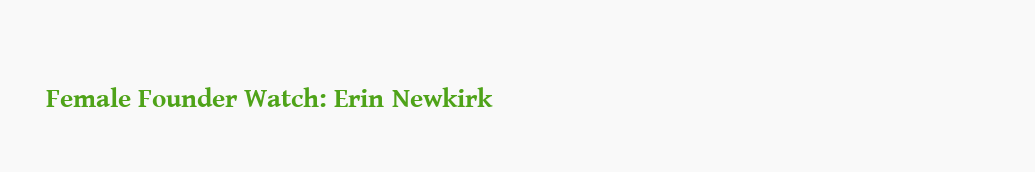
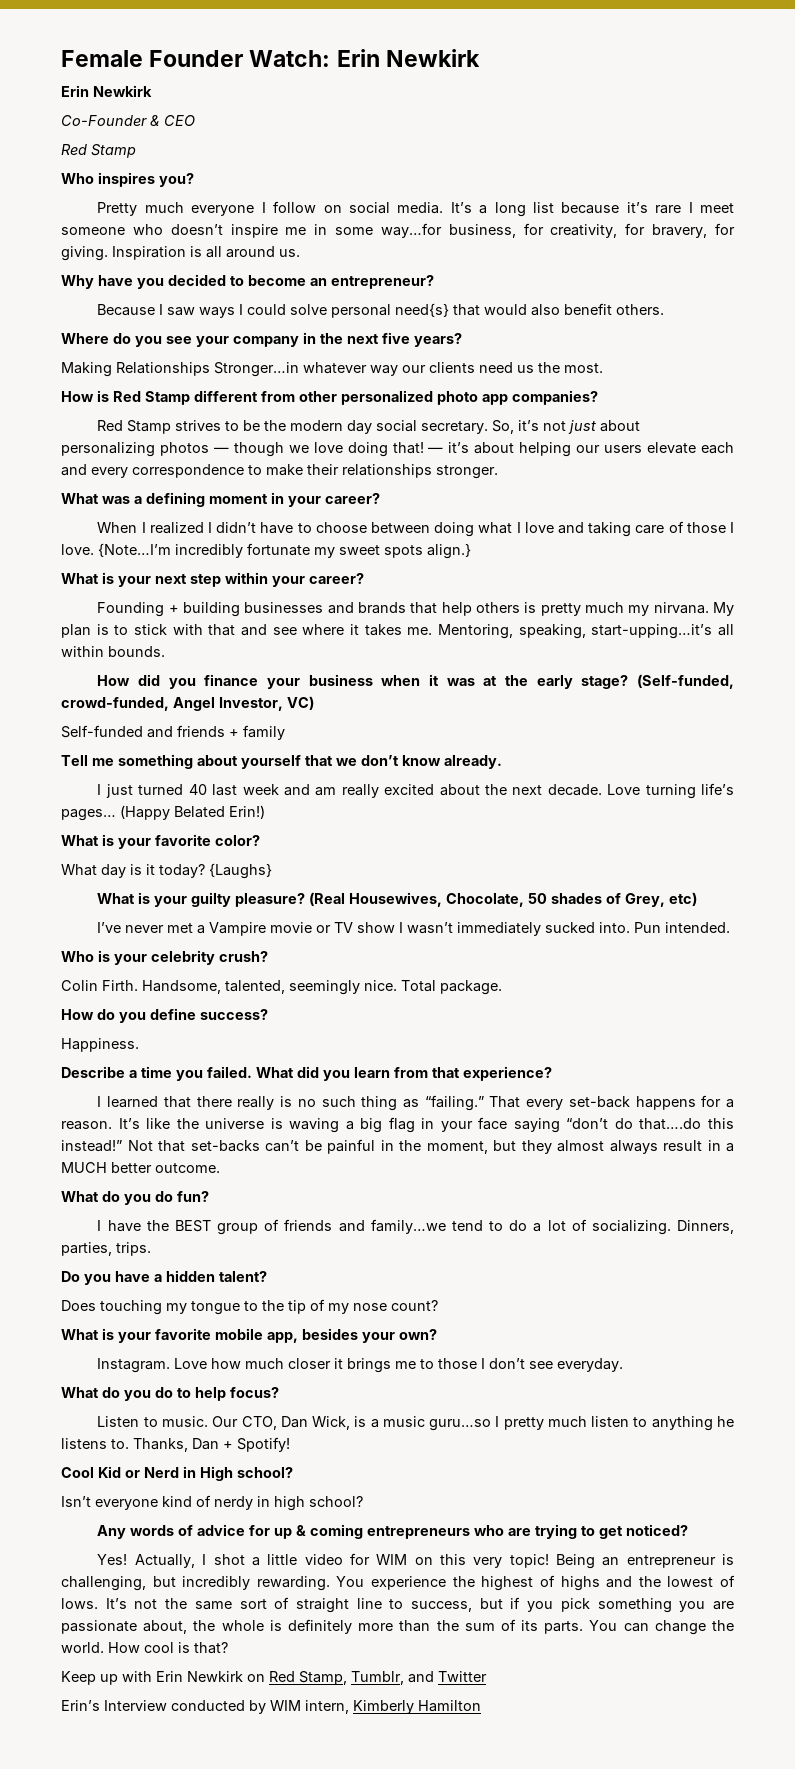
(493, 97) none -> [61,85,152,97] [61,115,195,126] [61,144,136,158] [61,172,194,187] [97,201,734,217] [61,223,735,238] [61,246,300,261] [61,274,434,289] [97,303,665,318] [61,332,462,347] [61,362,603,377] [61,390,598,405] [97,420,641,434] [61,442,734,457] [61,464,498,479] [61,492,380,507] [97,521,734,537] [61,543,471,559] [61,572,364,587] [97,602,734,617] [61,624,734,639] [61,646,165,657] [97,674,734,689] [61,696,314,711] [61,725,285,740] [61,754,502,769] [97,783,734,799] [61,805,265,821] [61,834,260,849] [61,863,272,879] [97,892,698,907] [97,922,731,936] [61,950,268,965] [61,980,502,995] [61,1008,268,1023] [61,1038,139,1052] [61,1066,552,1081] [97,1095,734,1111] [61,1117,734,1133] [61,1139,734,1154] [61,1162,220,1173] [61,1191,209,1205] [97,1219,734,1235] [61,1242,151,1256] [61,1270,267,1285] [61,1299,438,1315] [61,1328,437,1343] [97,1358,624,1373] [61,1387,279,1401] [97,1416,734,1431] [61,1437,290,1452] [61,1466,293,1481] [61,1495,363,1511] [97,1524,689,1539] [97,1553,734,1569] [61,1575,736,1591] [61,1597,734,1613] [61,1619,734,1635] [61,1642,228,1654] [61,1671,487,1685] [61,1700,481,1714] // Erin Newkirk // Co-Founder & CEO // Red Stamp // Who inspires you? // Pretty much everyone I follow on social media. It’s a long list because it’s rare I meet someone who doesn’t inspire me in some way…for business, for creativity, for bravery, for giving. Inspiration is all around us. // Why have you decided to become an entrepreneur? // Because I saw ways I could solve personal need{s} that would also benefit others. // Where do you see your company in the next five years? // Making Relationships Stronger…in whatever way our clients need us the most. // How is Red Stamp different from other personalized photo app companies? // Red Stamp strives to be the modern day social secretary. So, it’s not just about personalizing photos — though we love doing that! — it’s about helping our users elevate each and every correspondence to make their relationships stronger. // What was a defining moment in your career? // When I realized I didn’t have to choose between doing what I love and taking care of those I love. {Note…I’m incredibly fortunate my sweet spots align.} // What is your next step within your career? // Founding + building businesses and brands that help others is pretty much my nirvana. My plan is to stick with that and see where it takes me. Mentoring, speaking, start-upping…it’s all within bounds. // How did you finance your business when it was at the early stage? (Self-funded, crowd-funded, Angel Investor, VC) // Self-funded and friends + family // Tell me something about yourself that we don’t know already. // I just turned 40 last week and am really excited about the next decade. Love turning life’s pages… (Happy Belated Erin!) // What is your favorite color? // What day is it today? {Laughs} // What is your guilty pleasure? (Real Housewives, Chocolate, 50 shades of Grey, etc) // I’ve never met a Vampire movie or TV show I wasn’t immediately sucked into. Pun intended. // Who is your celebrity crush? // Colin Firth. Handsome, talented, seemingly nice. Total package. // How do you define success? // Happiness. // Describe a time you failed. What did you learn from that experience? // I learned that there really is no such thing as “failing.” That every set-back happens for a reason. It’s like the universe is waving a big flag in your face saying “don’t do that….do this instead!” Not that set-backs can’t be painful in the moment, but they almost always result in a MUCH better outcome. // What do you do fun? // I have the BEST group of friends and family…we tend to do a lot of socializing. Dinners, parties, trips. // Do you have a hidden talent? // Does touching my tongue to the tip of my nose count? // What is your favorite mobile app, besides your own? // Instagram. Love how much closer it brings me to those I don’t see everyday. // What do you do to help focus? // Listen to music. Our CTO, Dan Wick, is a music guru…so I pretty much listen to anything he listens to. Thanks, Dan + Spotify! // Cool Kid or Nerd in High school? // Isn’t everyone kind of nerdy in high school? // Any words of advice for up & coming entrepreneurs who are trying to get noticed? // Yes! Actually, I shot a little video for WIM on this very topic! Being an entrepreneur is challenging, but incredibly rewarding. You experience the highest of highs and the lowest of lows. It’s not the same sort of straight line to success, but if you pick something you are passionate about, the whole is definitely more than the sum of its parts. You can change the world. How cool is that? // Keep up with Erin Newkirk on Red Stamp, Tumblr, and Twitter // Erin’s Interview conducted by WIM intern, Kimberly Hamilton

